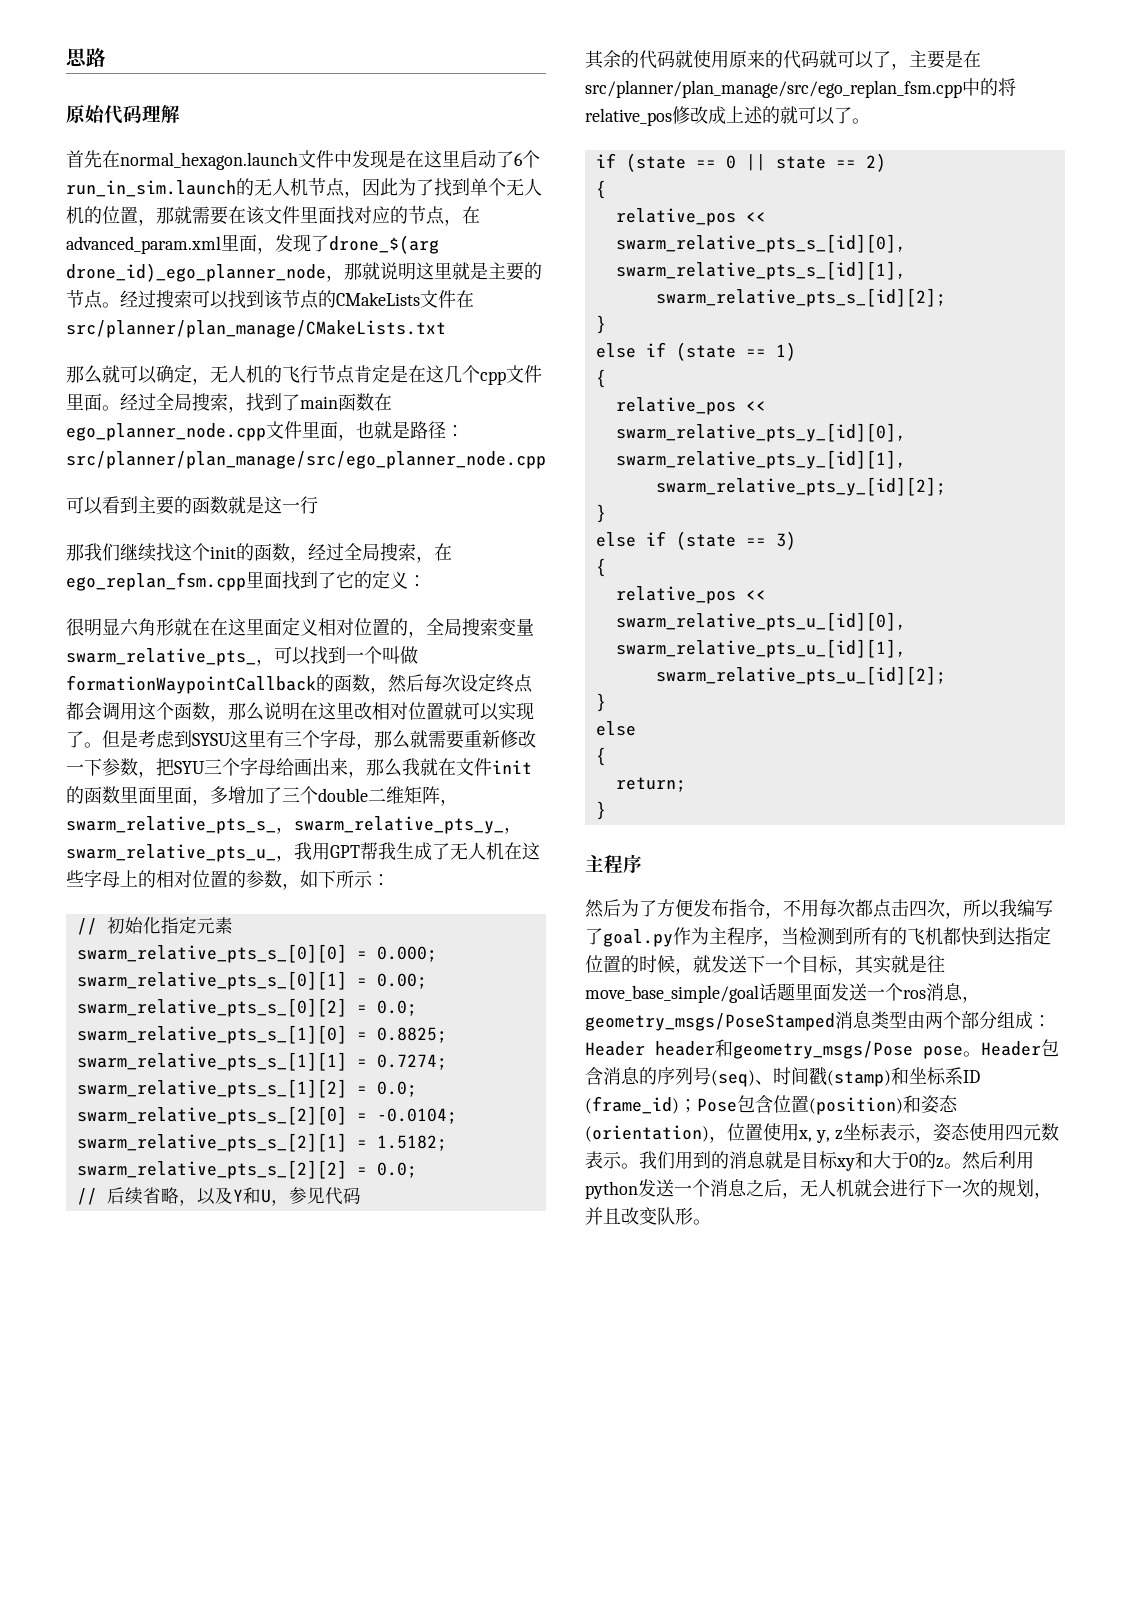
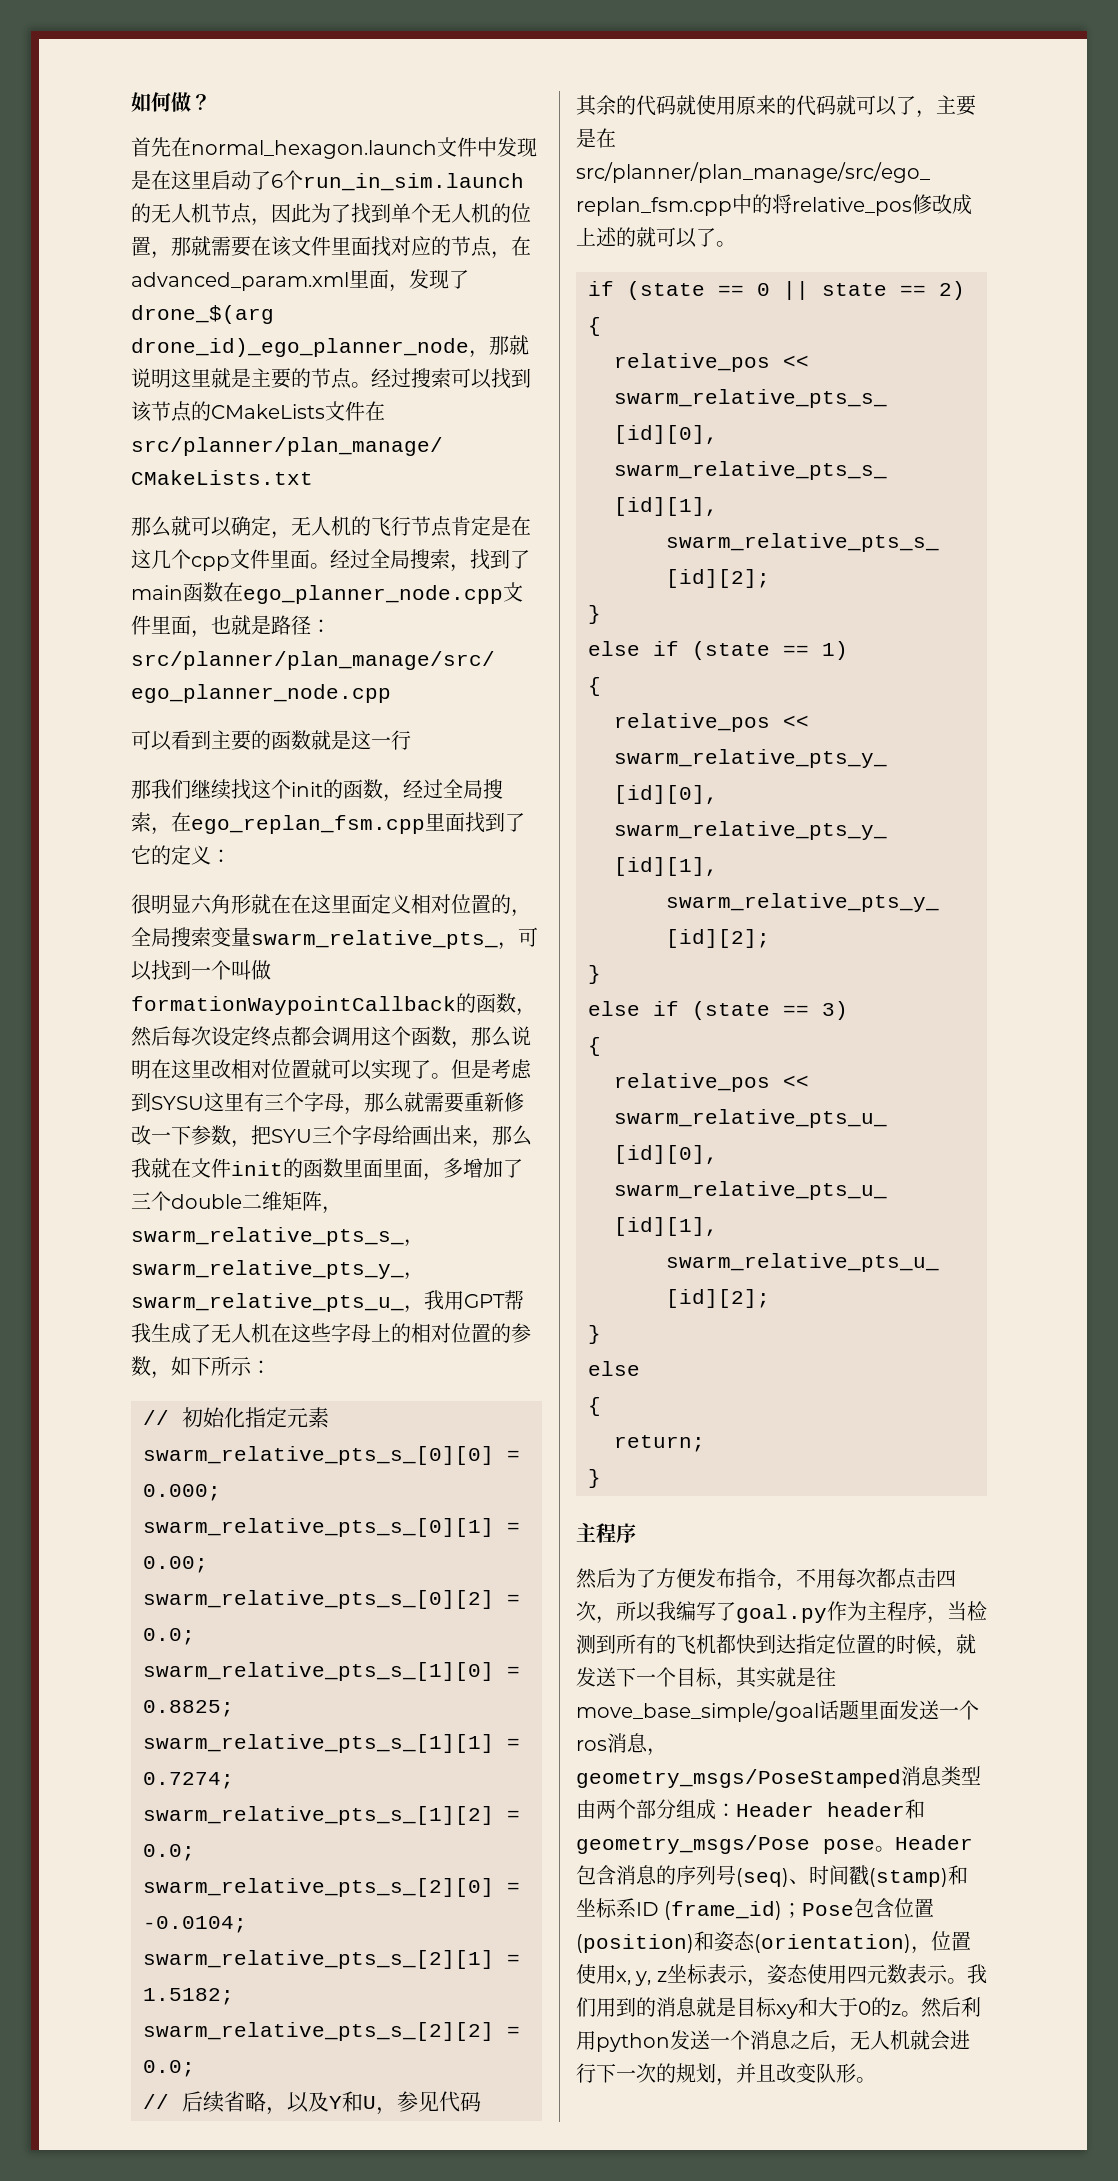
[66,48,106,67] [66,105,180,124] 思路 // 原始代码理解 -> [131,92,211,112] 如何做？

